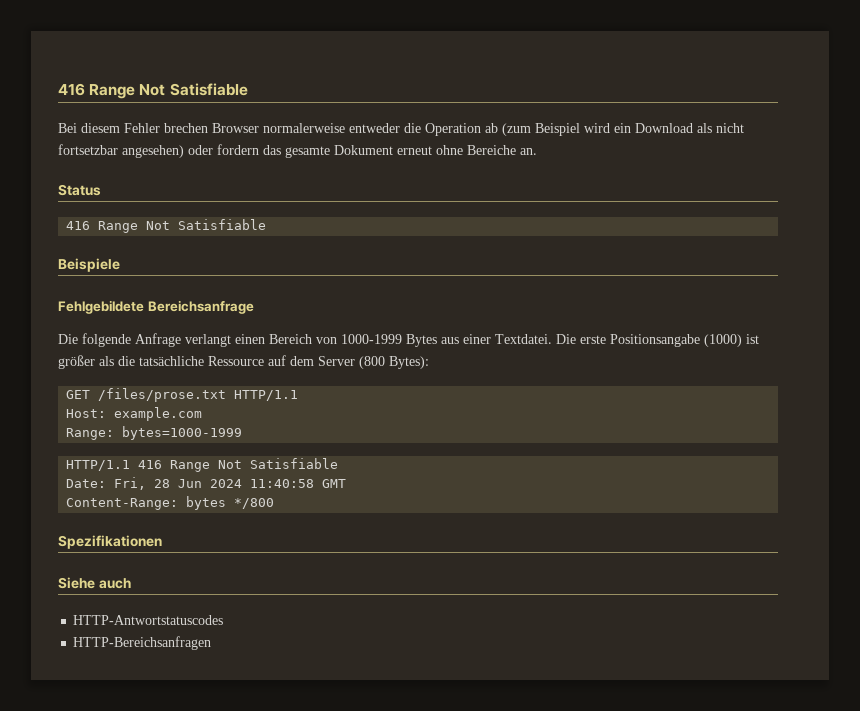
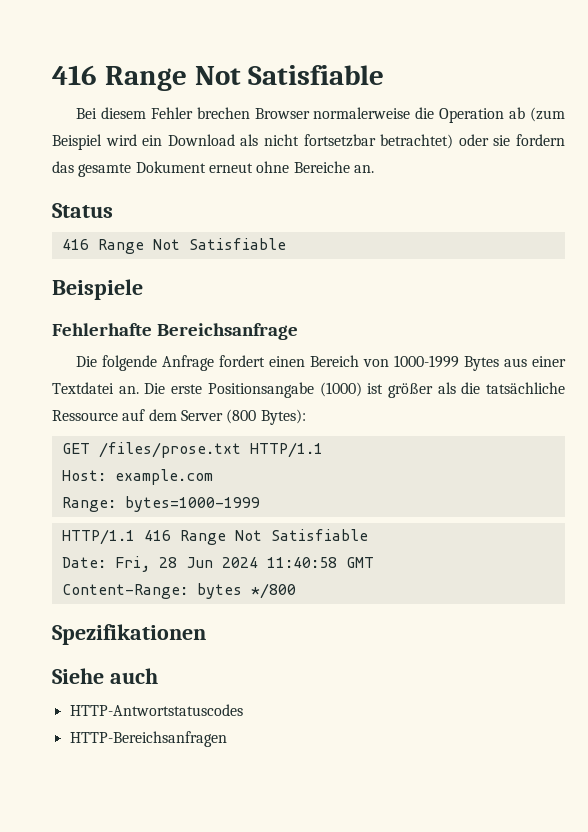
[349,123,400,133] entweder -> (411, 113) none
[122,145,213,158] angesehen) oder -> [380,134,511,149] betrachtet) oder sie
[58,300,144,314] Fehlgebildete -> [52,323,152,336] Fehlerhafte
[185,334,231,347] verlangt -> [218,355,265,367] fordert
[495,334,552,344] Textdatei. -> [52,382,139,394] Textdatei an.

